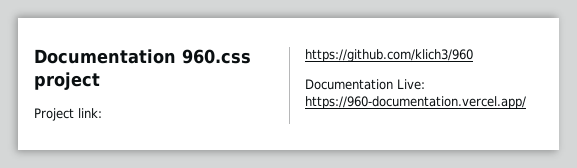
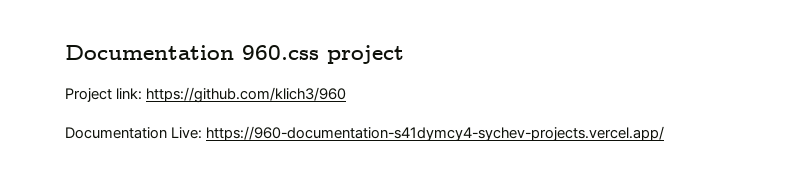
[305,96,526,109] https://960-documentation.vercel.app/ -> [206,126,665,141] https://960-documentation-s41dymcy4-sychev-projects.vercel.app/

